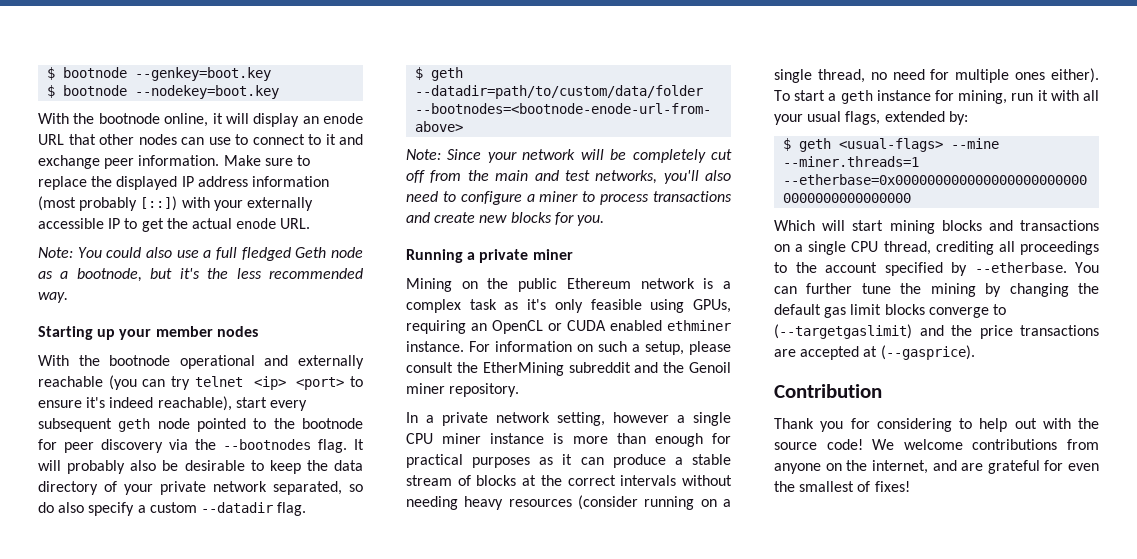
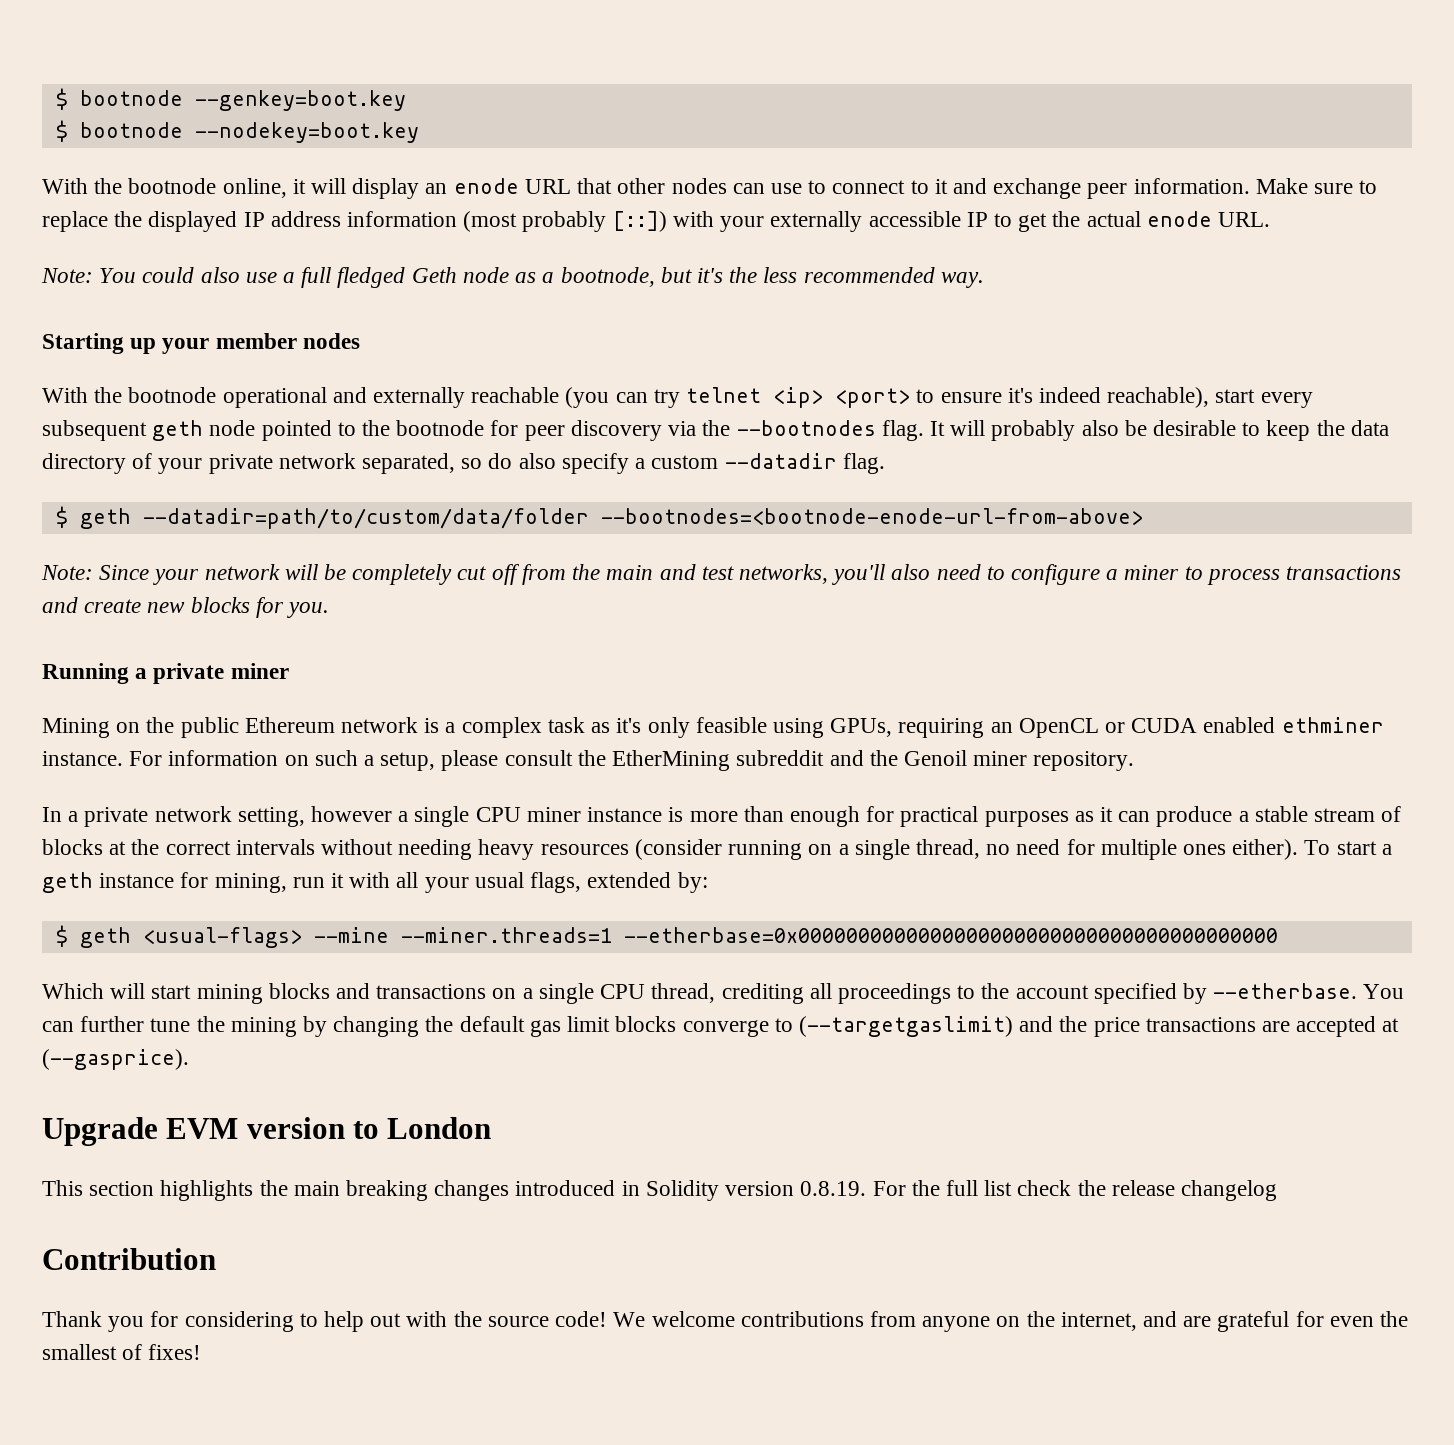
(975, 352) none -> [42,1117,492,1146] [42,1180,1277,1201] // Upgrade EVM version to London // This section highlights the main breaking changes introduced in Solidity version 0.8.19. For the full list check the release changelog

